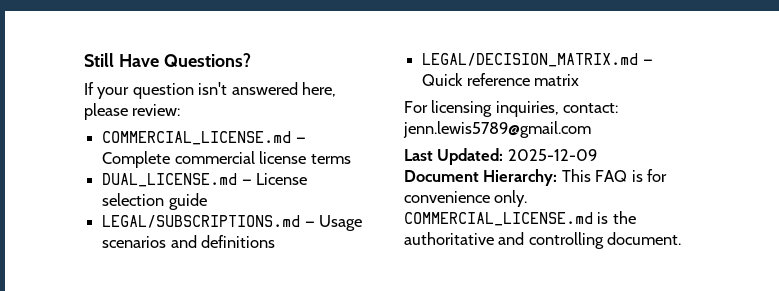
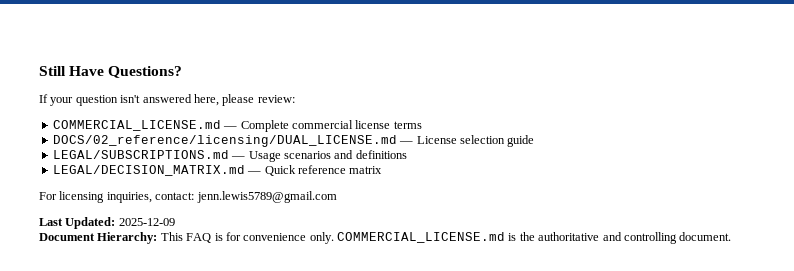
[102,173,238,187] DUAL_LICENSE.md -> [52,135,397,147] DOCS/02_reference/licensing/DUAL_LICENSE.md

